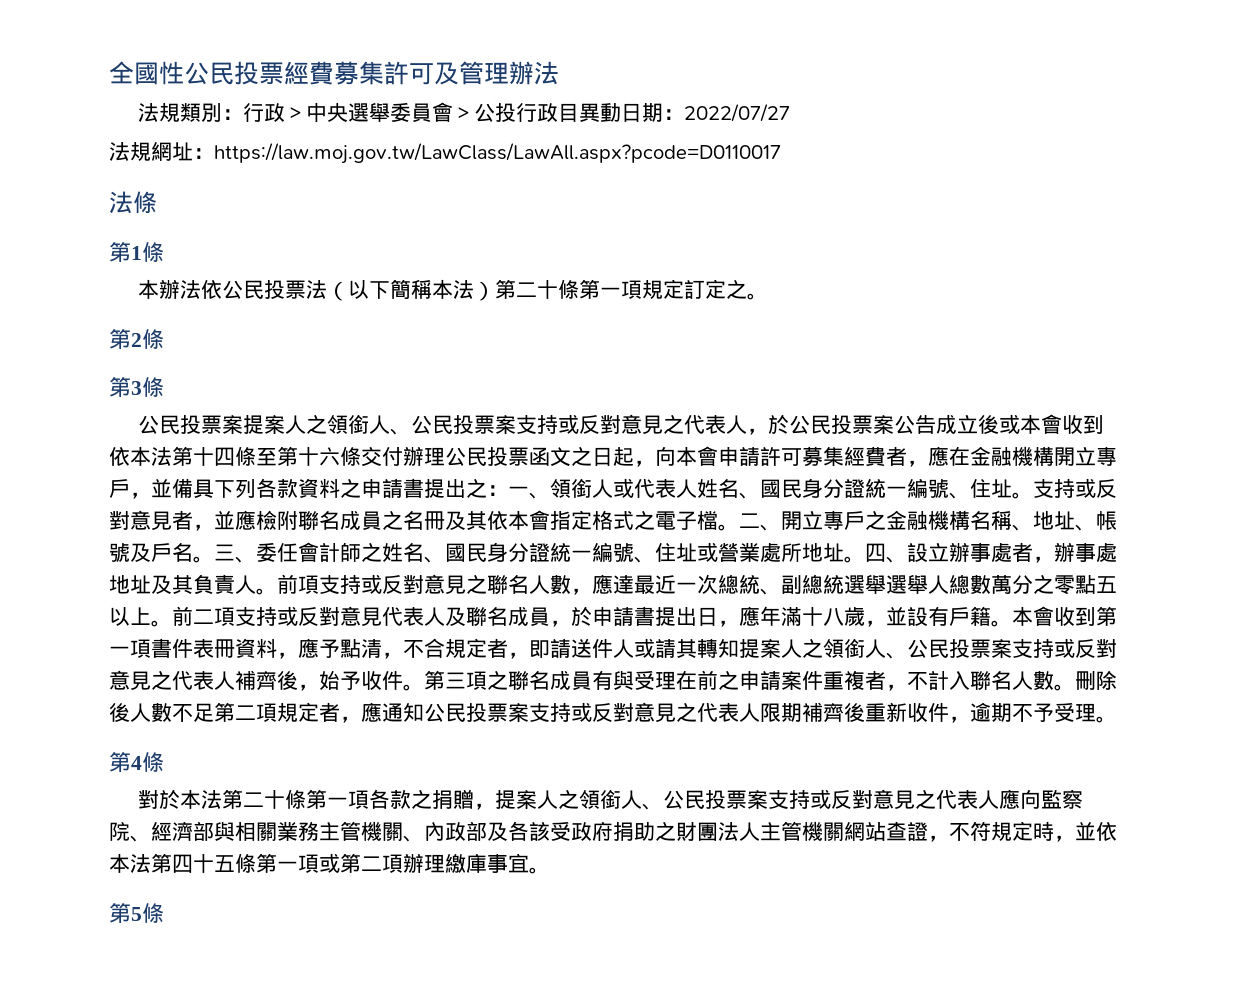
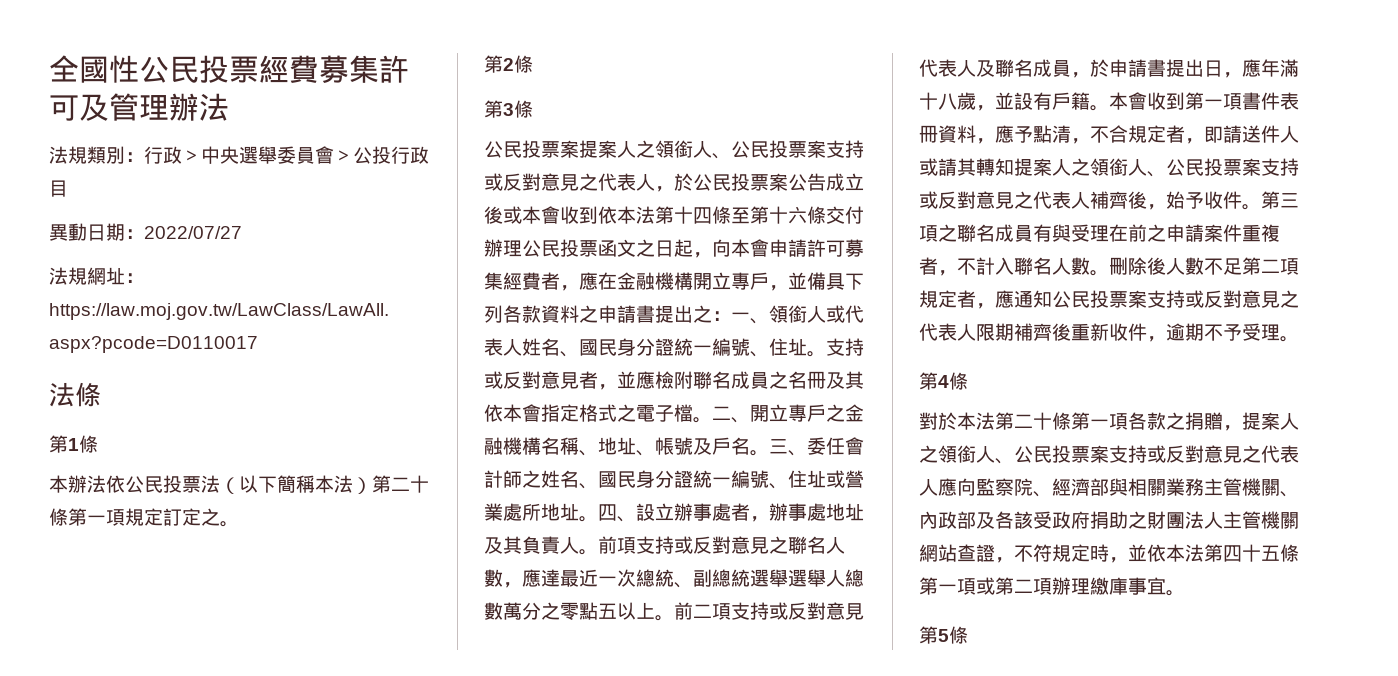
(580, 112) none -> (68, 188) //

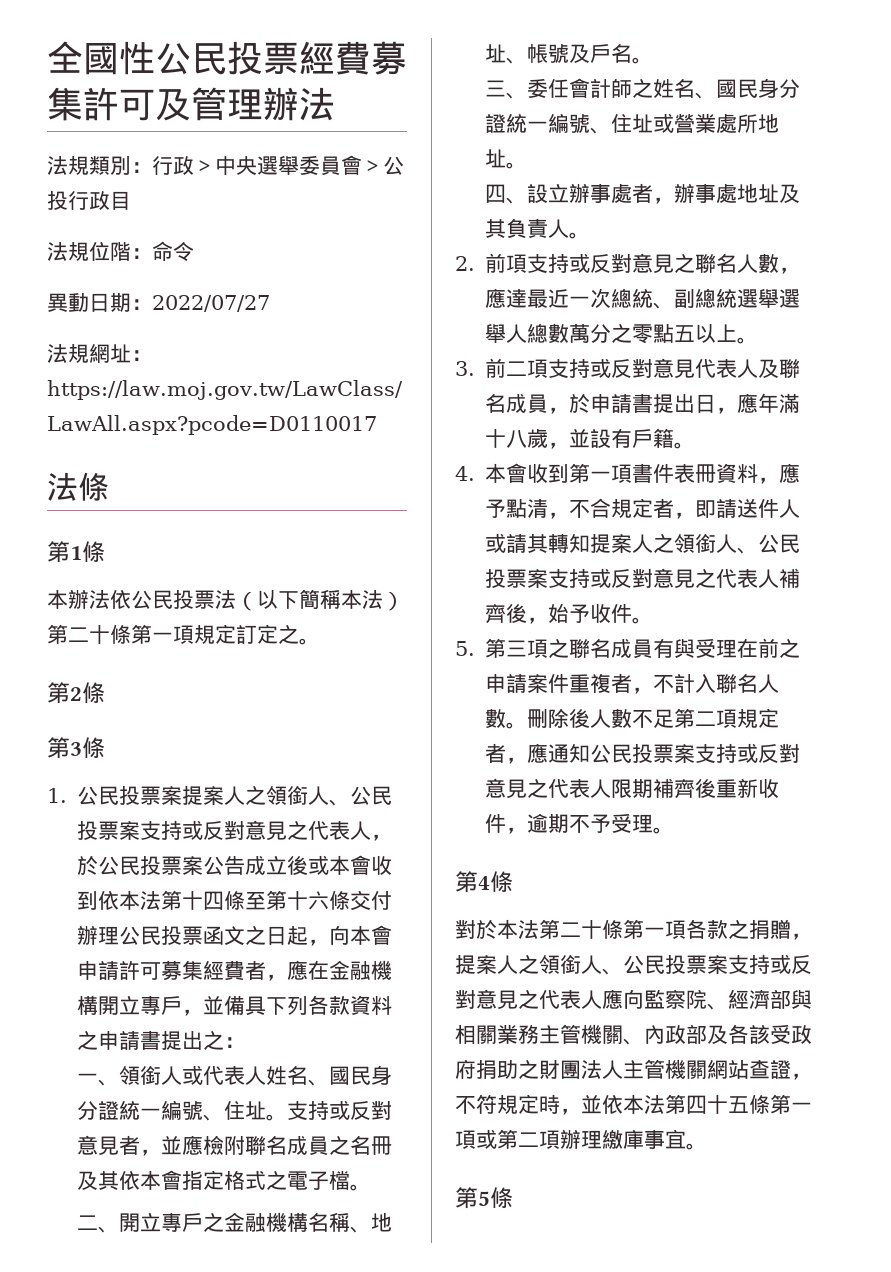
(68, 188) none -> [47,241,194,262] // 法規位階：命令
(533, 109) none -> [47,788,67,803] 1.
(731, 316) none -> (246, 1042) //
(712, 420) none -> (372, 1187) //
(769, 453) none -> (654, 60) //
(598, 519) none -> (528, 165) //
(598, 552) none -> [455,256,475,271] // 2.
(674, 618) none -> [455,361,475,376] // 3.
(1109, 108) none -> [455,466,475,481] // 4.
(1261, 207) none -> [455,641,475,656] // 5.

